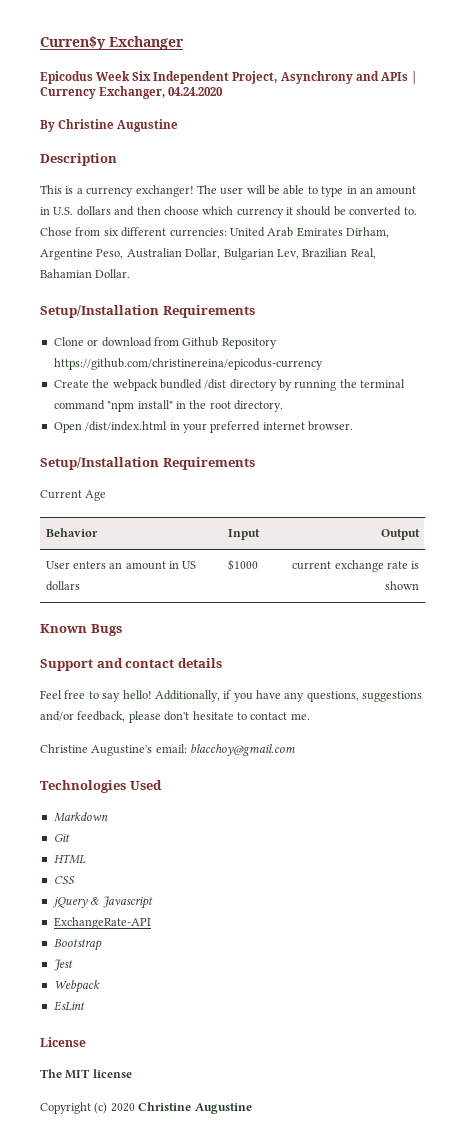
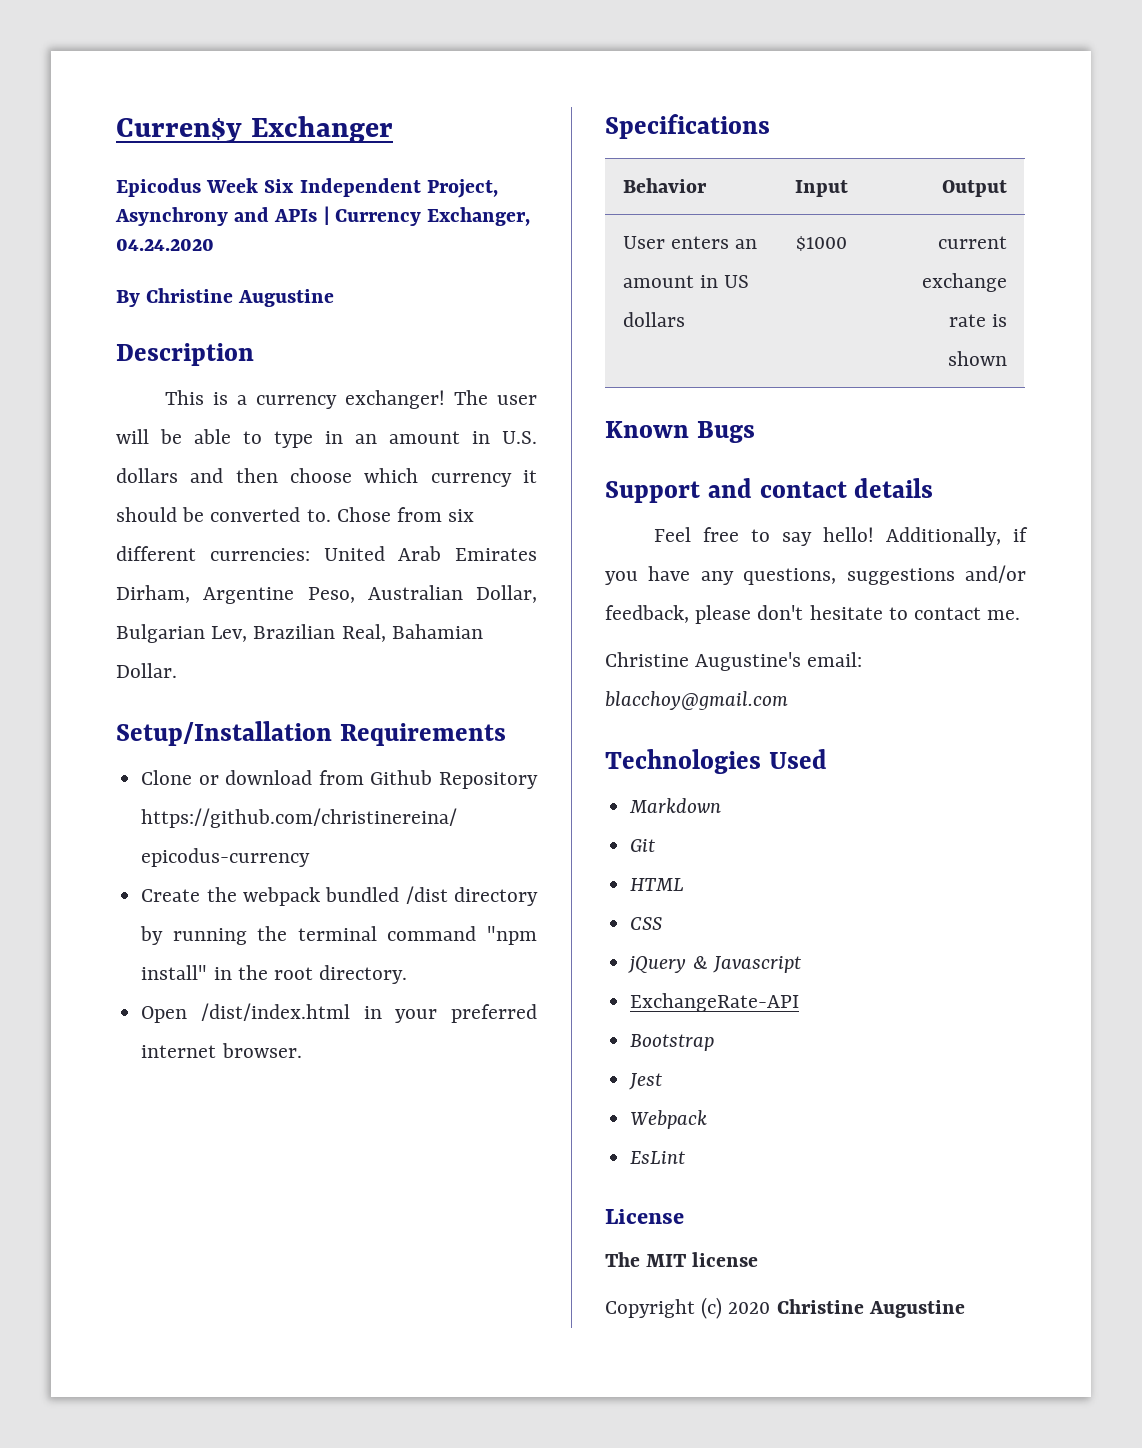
[40,457,255,470] [40,490,107,501] Setup/Installation Requirements // Current Age -> [605,114,770,139] Specifications

